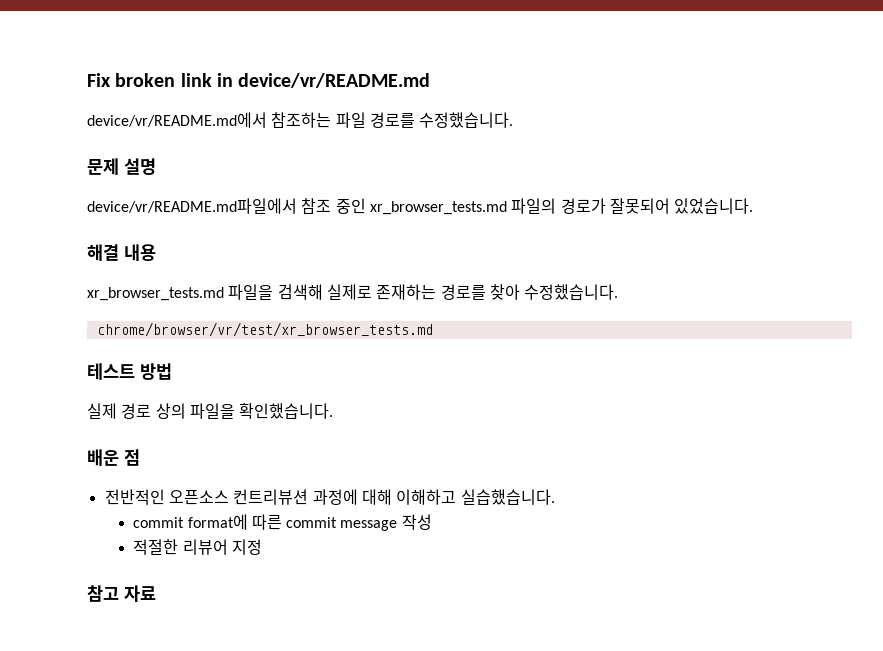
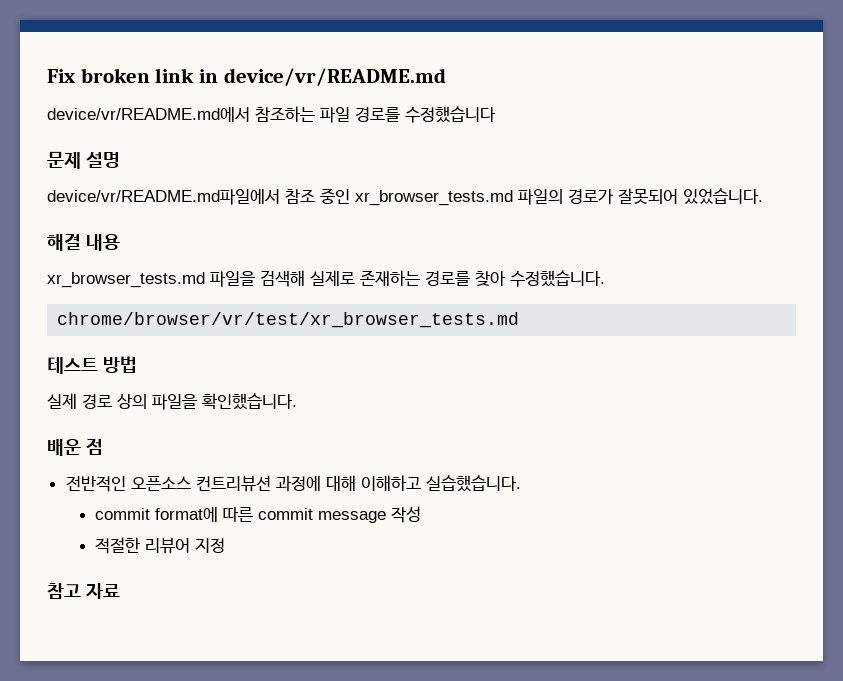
[419,112,514,128] 수정했습니다. -> [405,106,496,123] 수정했습니다

